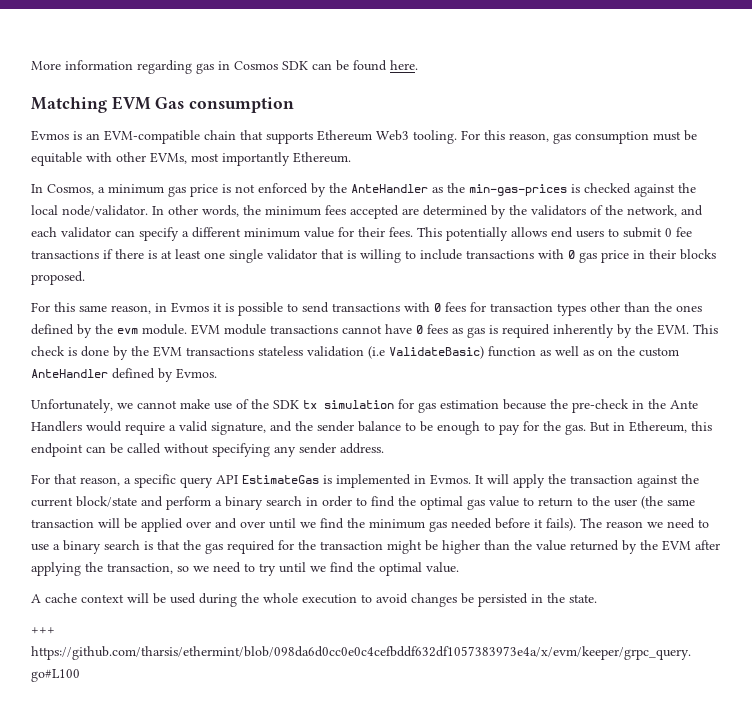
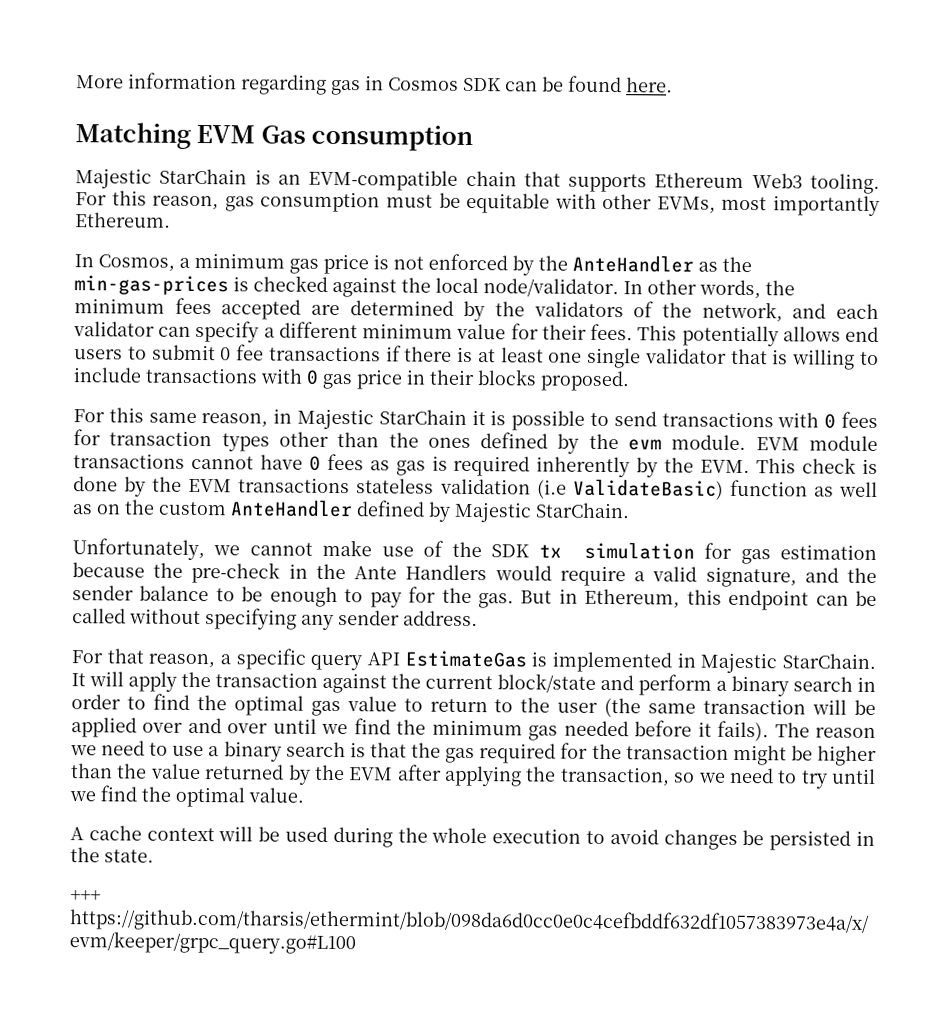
[31,130,69,141] Evmos -> [75,168,248,189] Majestic StarChain
[171,302,209,313] Evmos -> [297,408,467,430] Majestic StarChain
[176,368,217,379] Evmos. -> [454,501,630,523] Majestic StarChain.
[430,474,471,485] Evmos. -> [700,652,876,674] Majestic StarChain.

